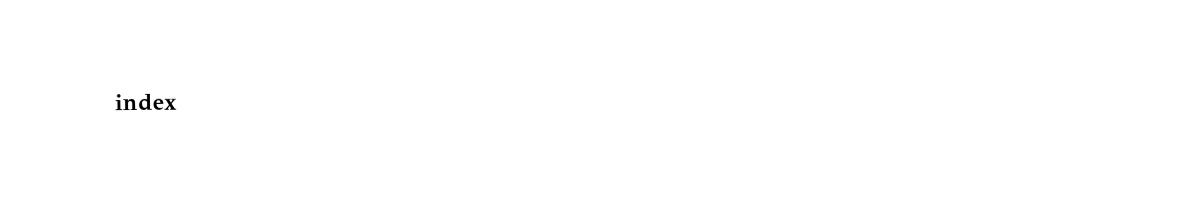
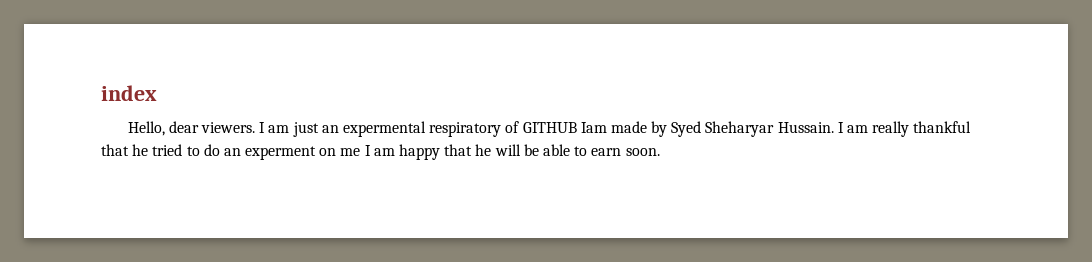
(178, 102) none -> [127,121,972,137] [101,144,660,160] // Hello, dear viewers. I am just an expermental respiratory of GITHUB Iam made by Syed Sheharyar Hussain. I am really thankful that he tried to do an experment on me I am happy that he will be able to earn soon.

